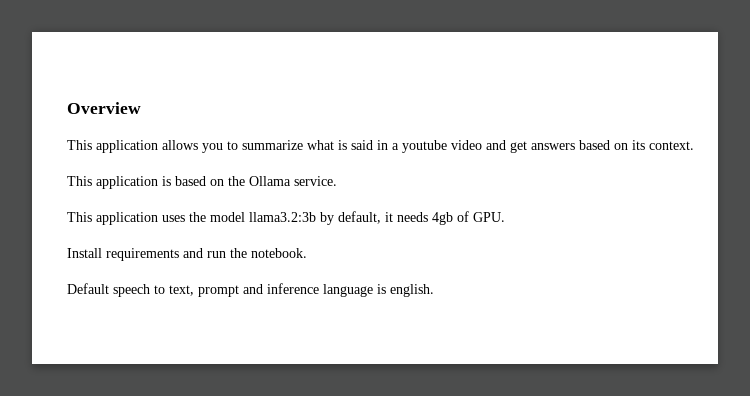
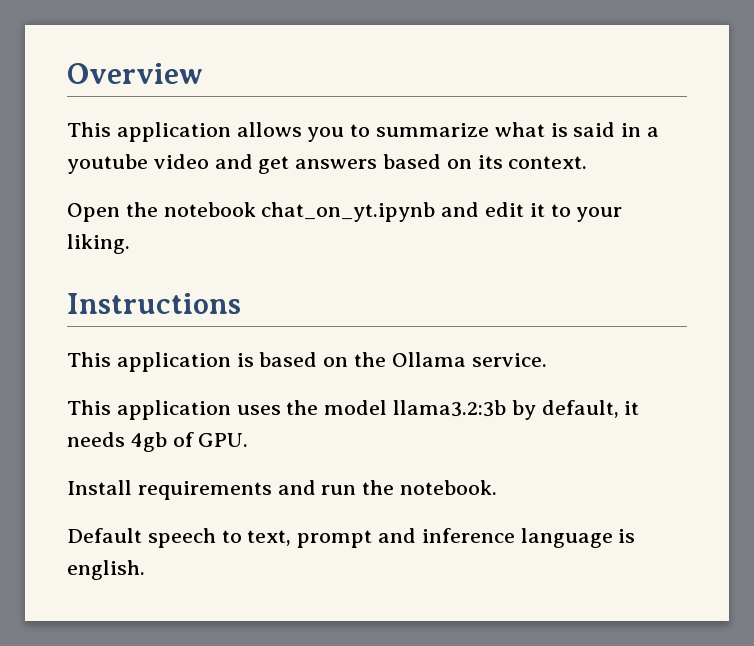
(694, 145) none -> [67,202,623,222] [67,234,130,254] [67,293,241,314] // Open the notebook chat_on_yt.ipynb and edit it to your liking. // Instructions

